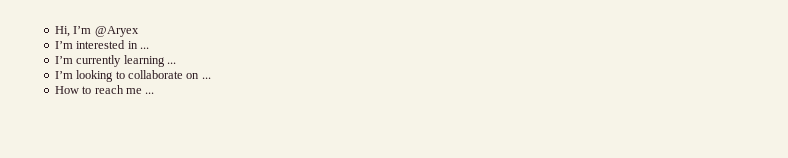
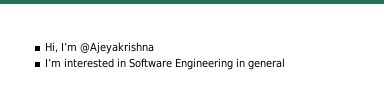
[94,26,139,37] @Aryex -> [80,42,155,54] @Ajeyakrishna
[139,47,149,49] [54,55,176,67] [54,70,211,82] [54,85,155,94] ... // I’m currently learning ... // I’m looking to collaborate on ... // How to reach me ... -> [129,58,286,70] Software Engineering in general

